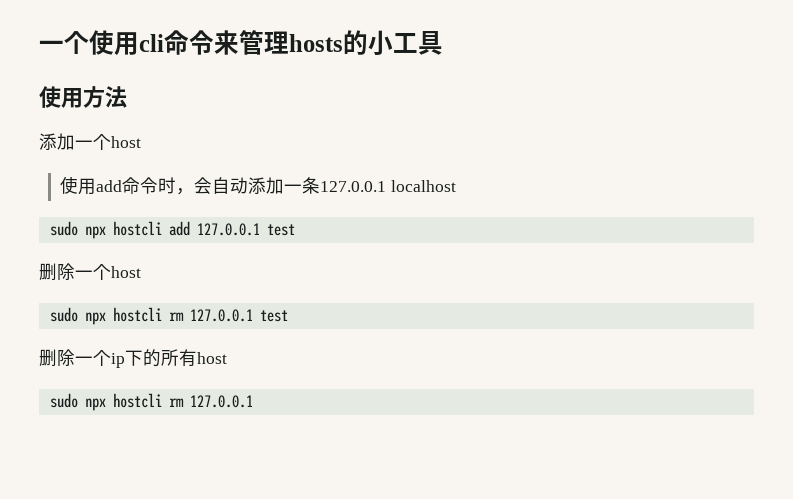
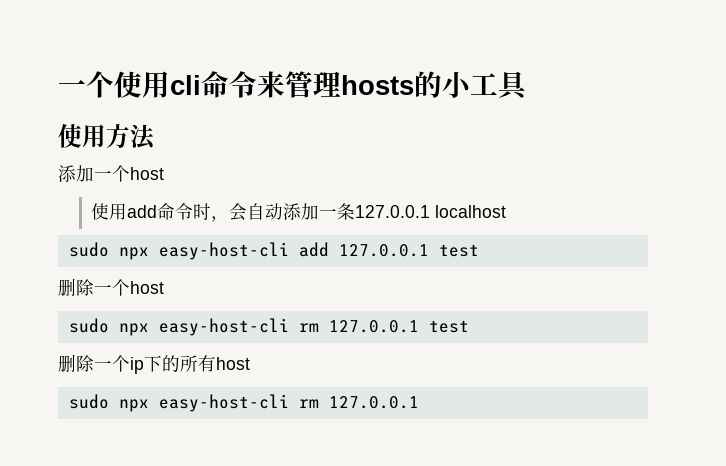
[112,221,162,236] hostcli -> [158,242,289,260] easy-host-cli
[112,307,162,322] hostcli -> [158,318,289,336] easy-host-cli
[112,393,162,408] hostcli -> [158,394,289,412] easy-host-cli

